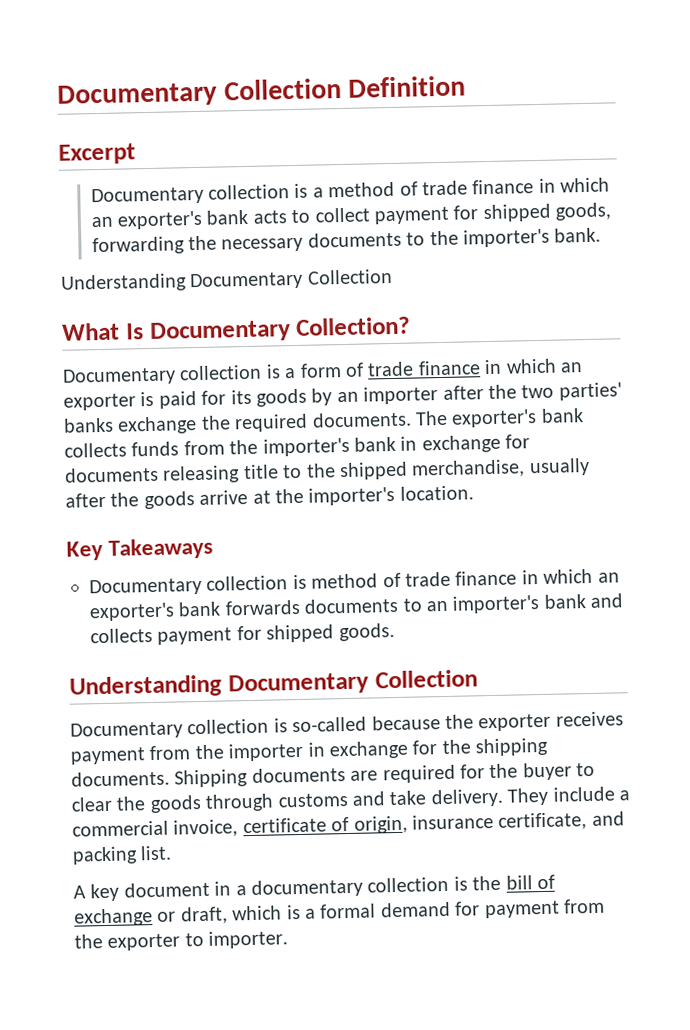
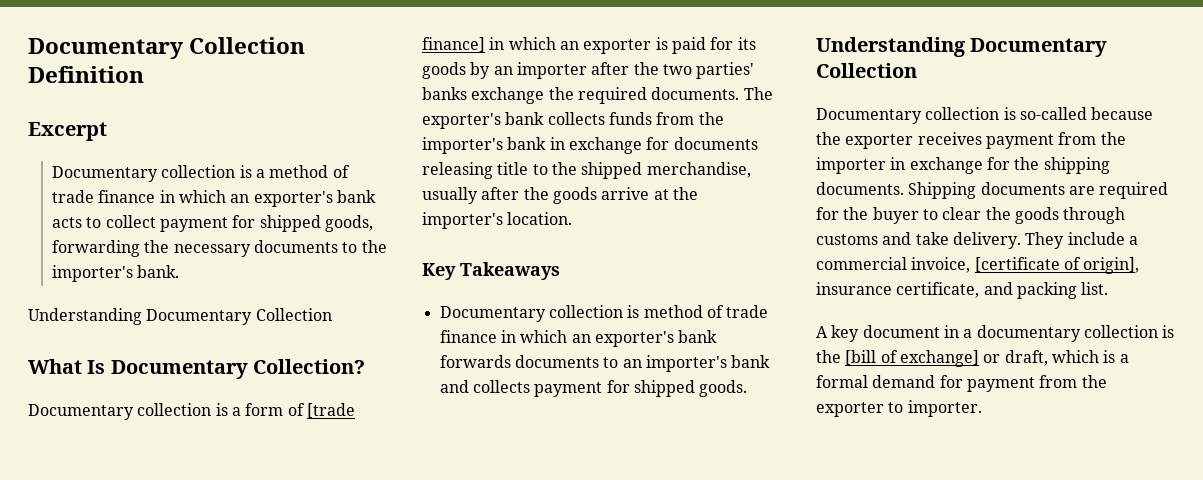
[367,360,481,377] trade finance -> [306,403,355,418] [422,37,485,52] [trade finance]
[242,815,408,834] certificate of origin, -> [974,257,1140,274] [certificate of origin],
[505,874,555,890] [74,908,153,927] bill of exchange -> [845,350,979,367] [bill of exchange]

